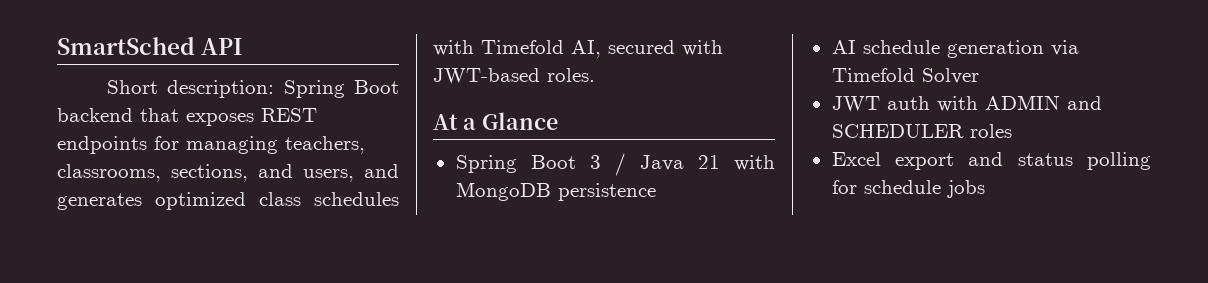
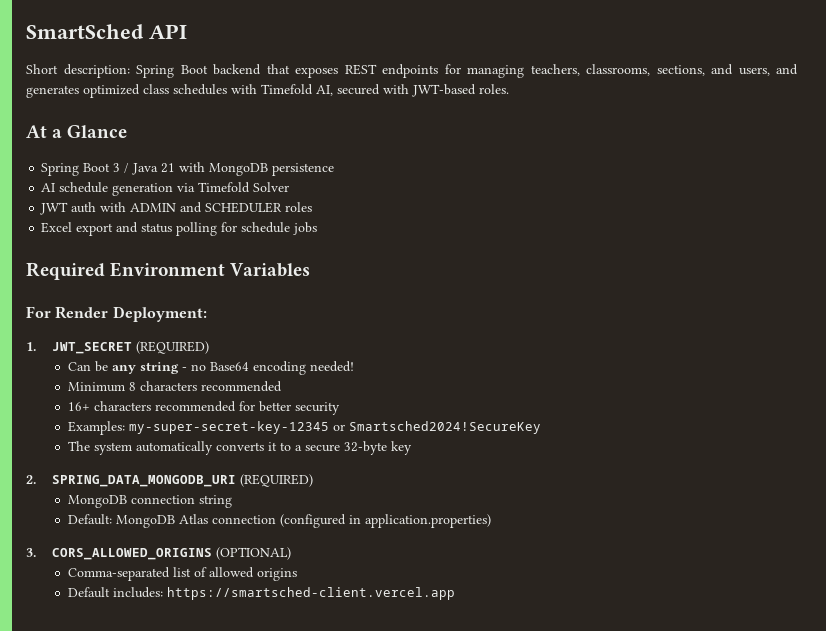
(985, 189) none -> [26,262,311,280] [26,306,207,322] [26,341,210,354] [67,361,354,375] [67,381,282,392] [67,401,340,415] [67,421,541,435] [67,441,412,455] [26,474,314,487] [67,495,232,508] [67,514,491,528] [26,547,292,560] [67,567,297,581] [67,587,455,600] // Required Environment Variables // For Render Deployment: // 1. JWT_SECRET (REQUIRED) // Can be any string - no Base64 encoding needed! // Minimum 8 characters recommended // 16+ characters recommended for better security // Examples: my-super-secret-key-12345 or Smartsched2024!SecureKey // The system automatically converts it to a secure 32-byte key // 2. SPRING_DATA_MONGODB_URI (REQUIRED) // MongoDB connection string // Default: MongoDB Atlas connection (configured in application.properties) // 3. CORS_ALLOWED_ORIGINS (OPTIONAL) // Comma-separated list of allowed origins // Default includes: https://smartsched-client.vercel.app

